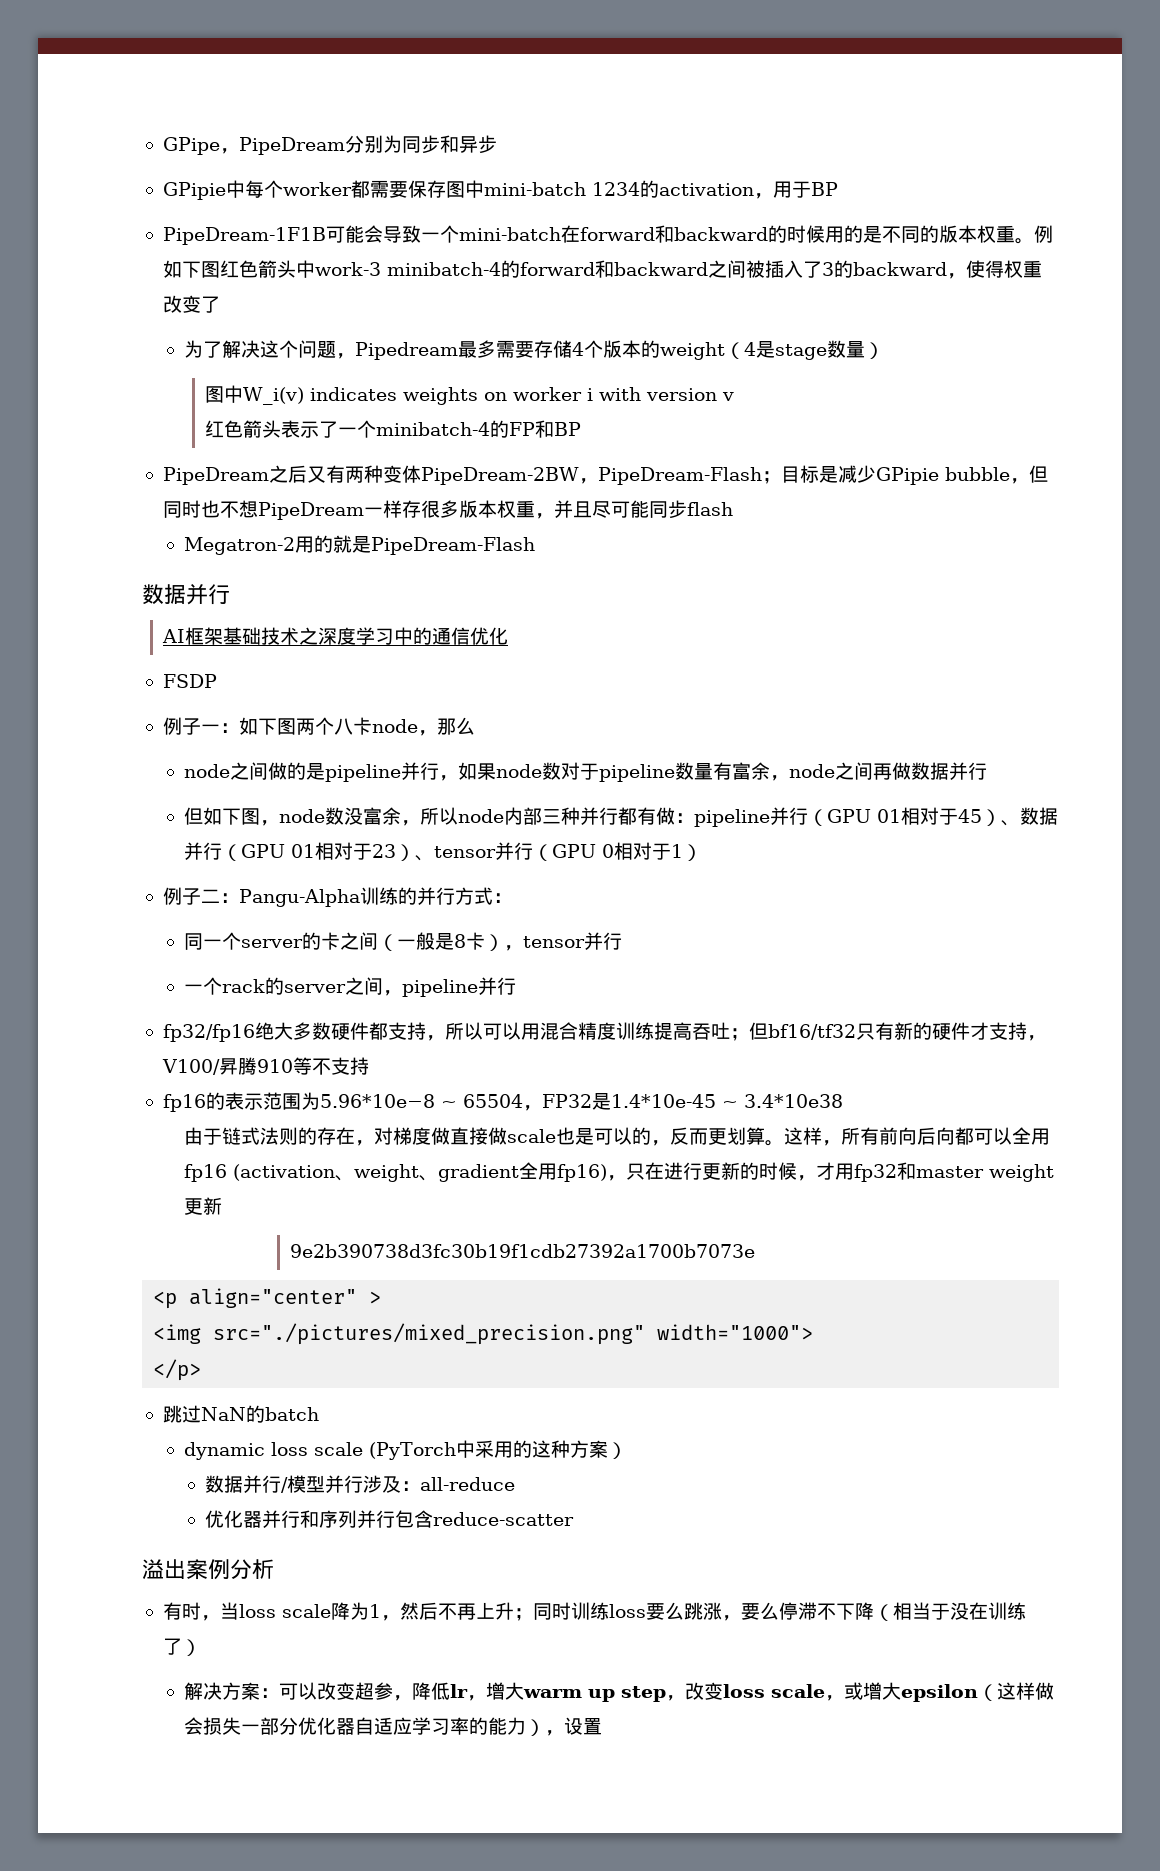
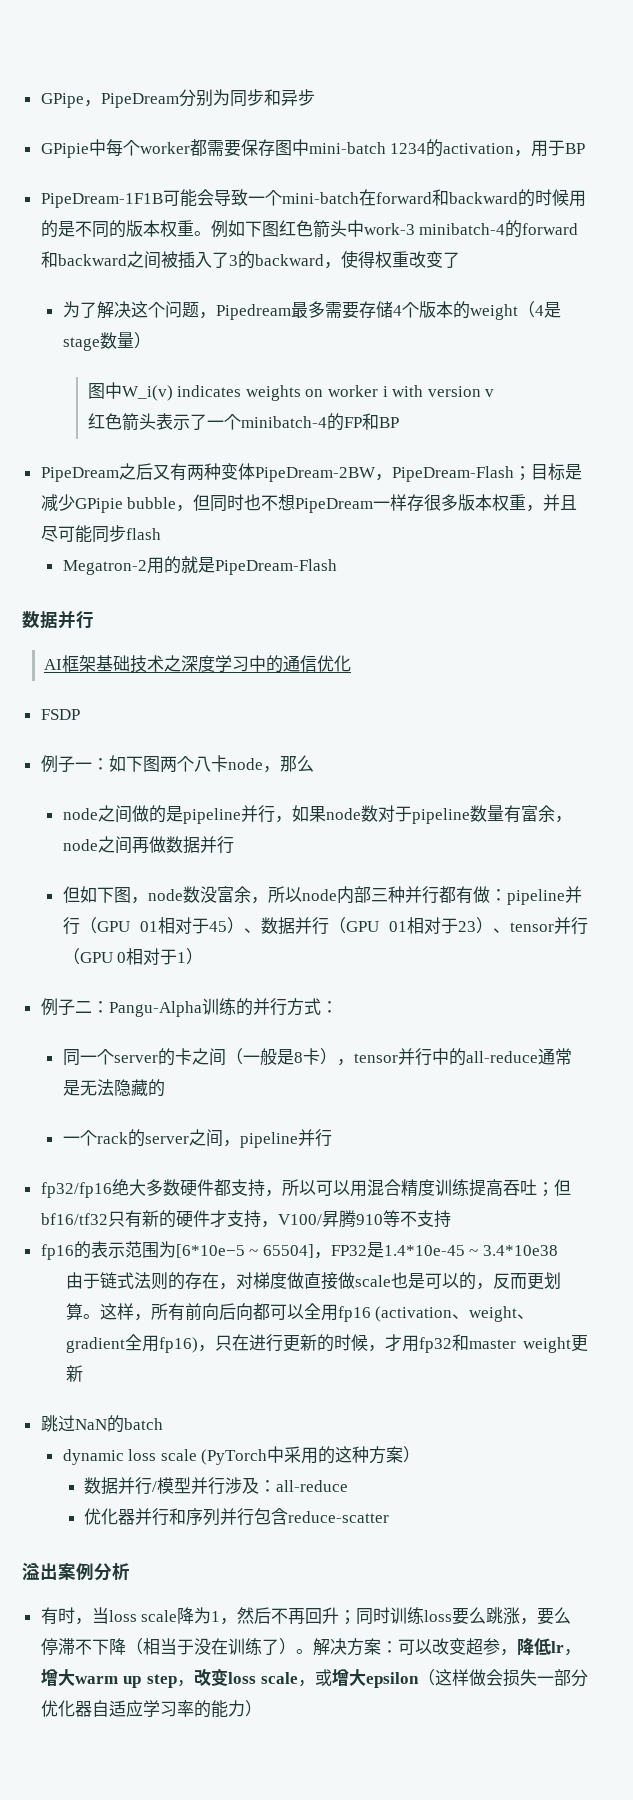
(623, 941) none -> [431,1048,572,1066] [62,1079,165,1097] 中的all-reduce通常是无法隐藏的
[319,1094,523,1108] 5.96*10e−8 ~ 65504 -> [175,1244,314,1258] [6*10e−5 ~ 65504]
[289,1244,755,1258] [153,1288,382,1309] [153,1323,814,1345] [153,1359,202,1381] // 9e2b390738d3fc30b19f1cdb27392a1700b7073e // <p align="center" > // <img src="./pictures/mixed_precision.png" width="1000"> // </p> -> (83, 1373) none
[475,1602,495,1619] 上 -> [305,1608,323,1624] 回
(201, 1647) // -> [295,1649,313,1654] 。
[545,1717,603,1736] ，设置 -> (262, 1708) none

